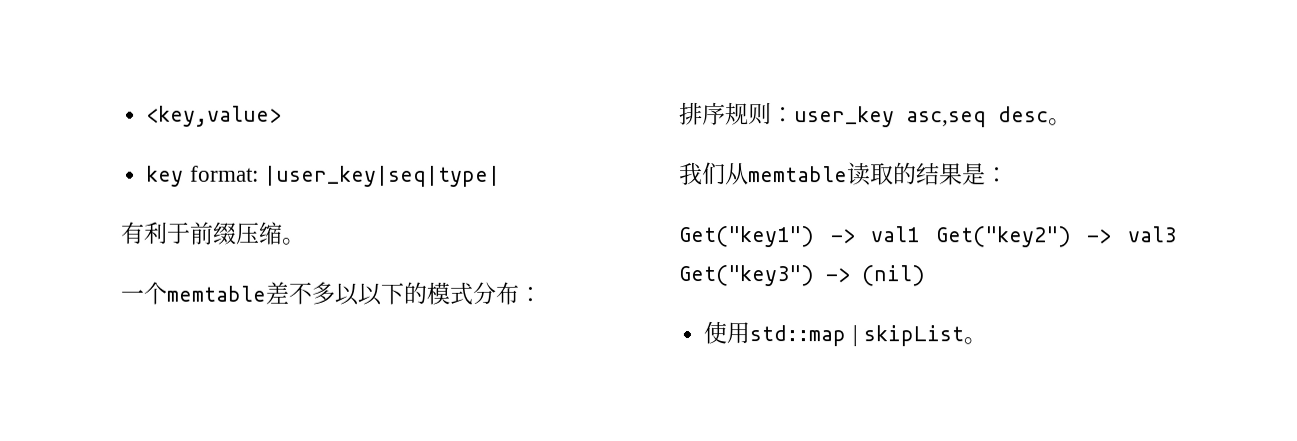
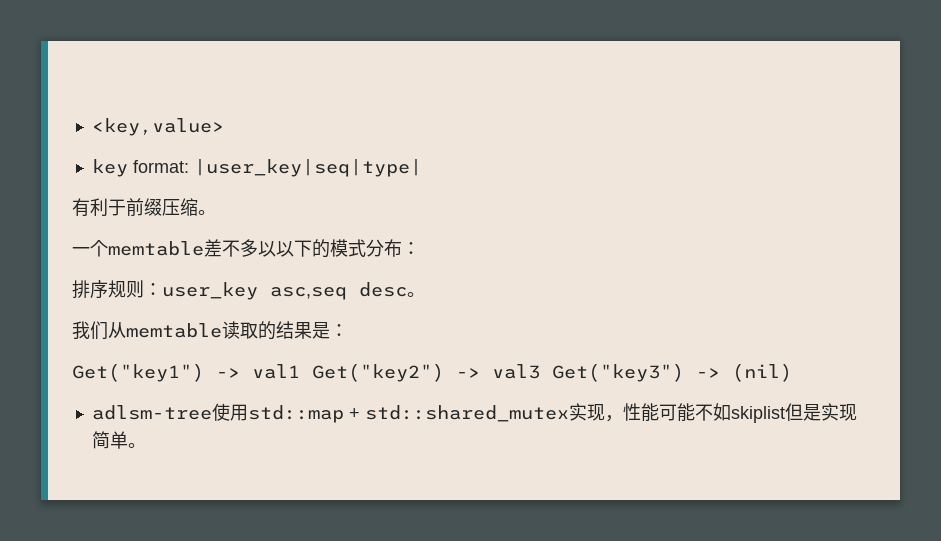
(925, 276) none -> [91,405,212,420] adlsm-tree
[851,325,964,347] | skipList -> [348,403,857,423] [91,431,128,449] + std::shared_mutex实现，性能可能不如skiplist但是实现简单

